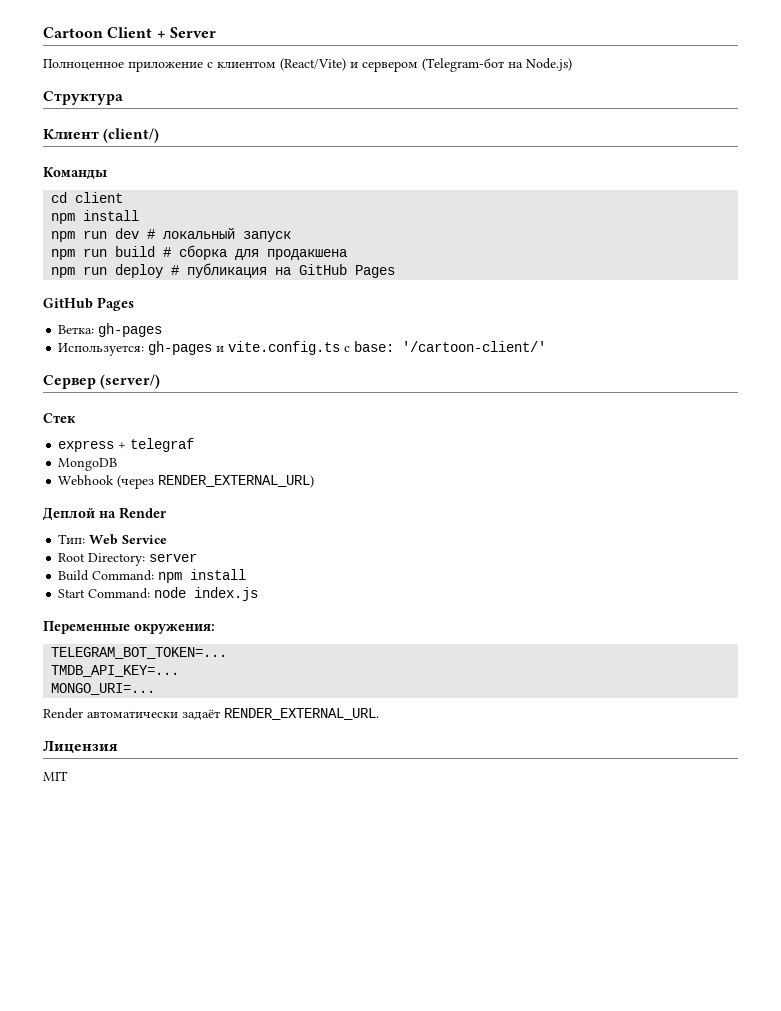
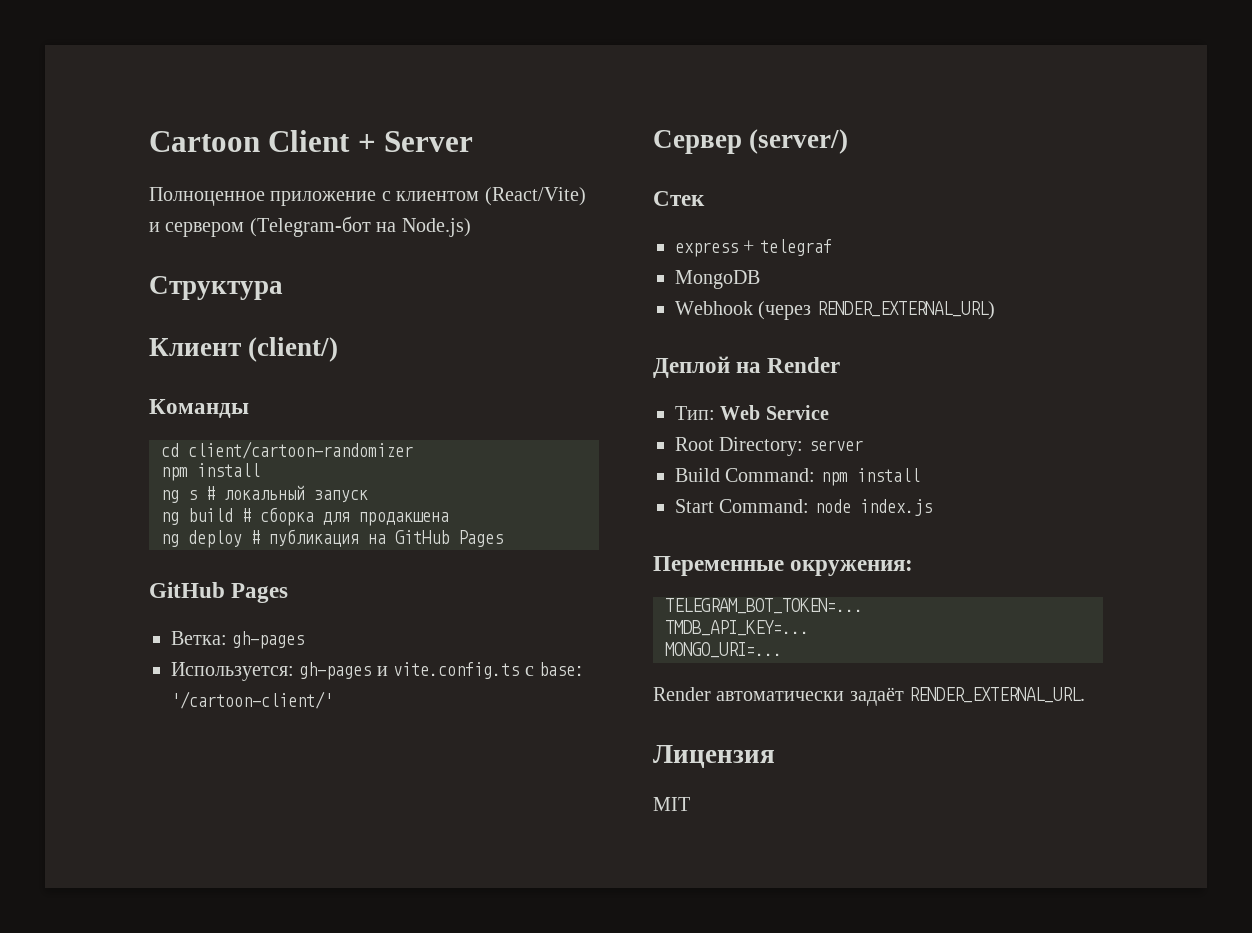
[75,192,124,203] [51,210,140,224] [51,228,140,242] client // npm install // npm run dev -> [188,441,413,459] [161,463,260,481] [161,490,197,503] client/cartoon-randomizer // npm install // ng s
[51,248,108,260] npm run -> [161,512,179,525] ng
[51,266,108,278] npm run -> [161,534,179,547] ng

